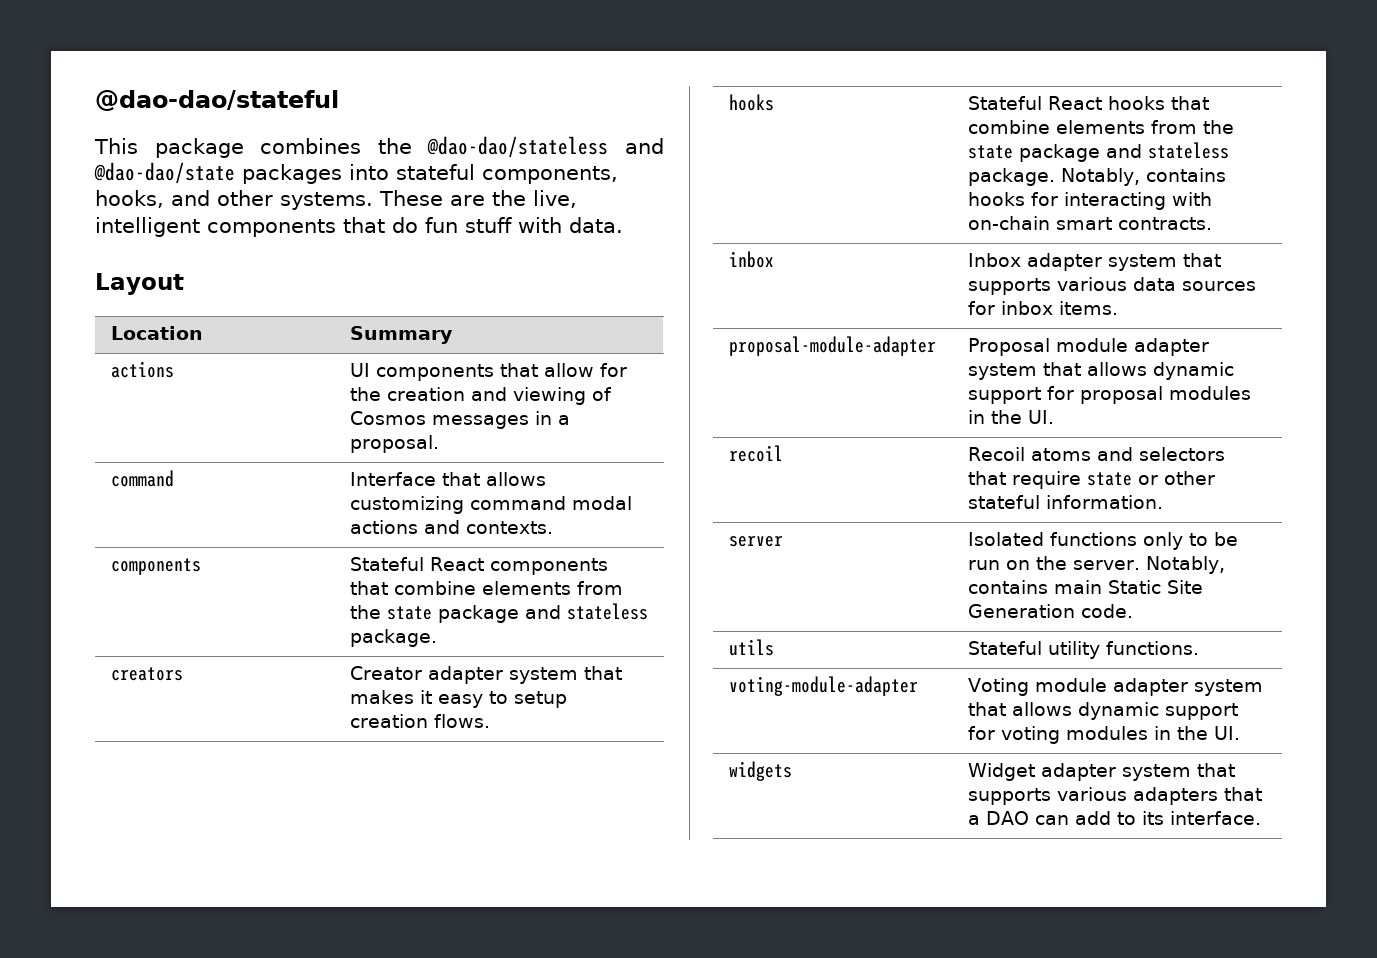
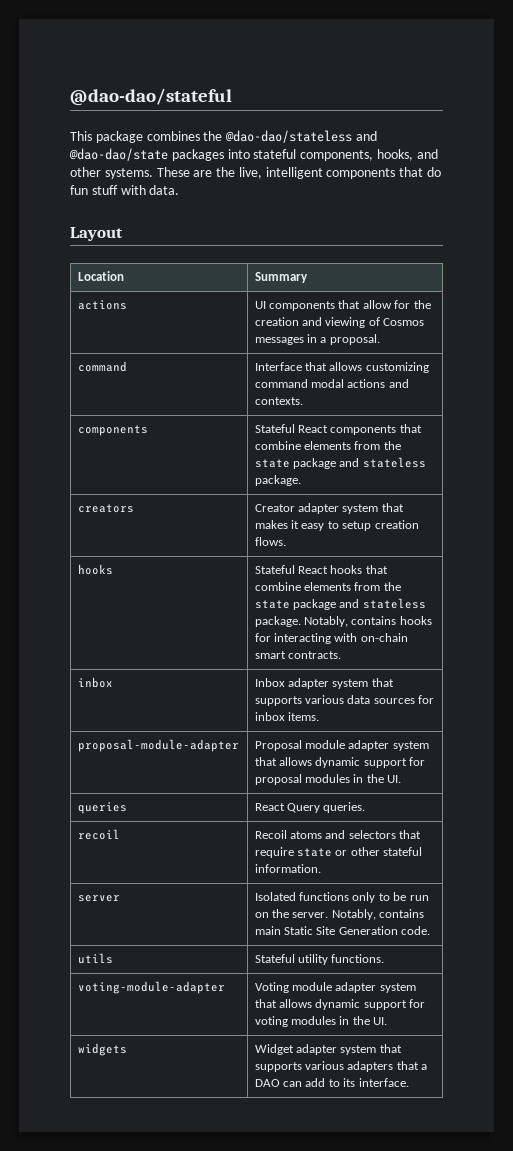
(1054, 417) none -> [77,802,127,814] [254,802,366,813] // queries | React Query queries.

